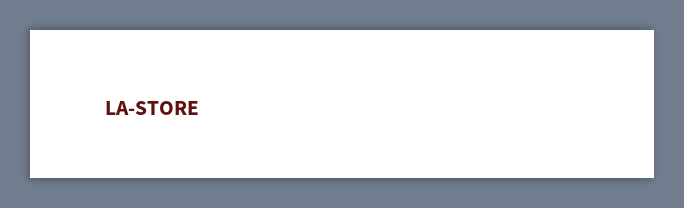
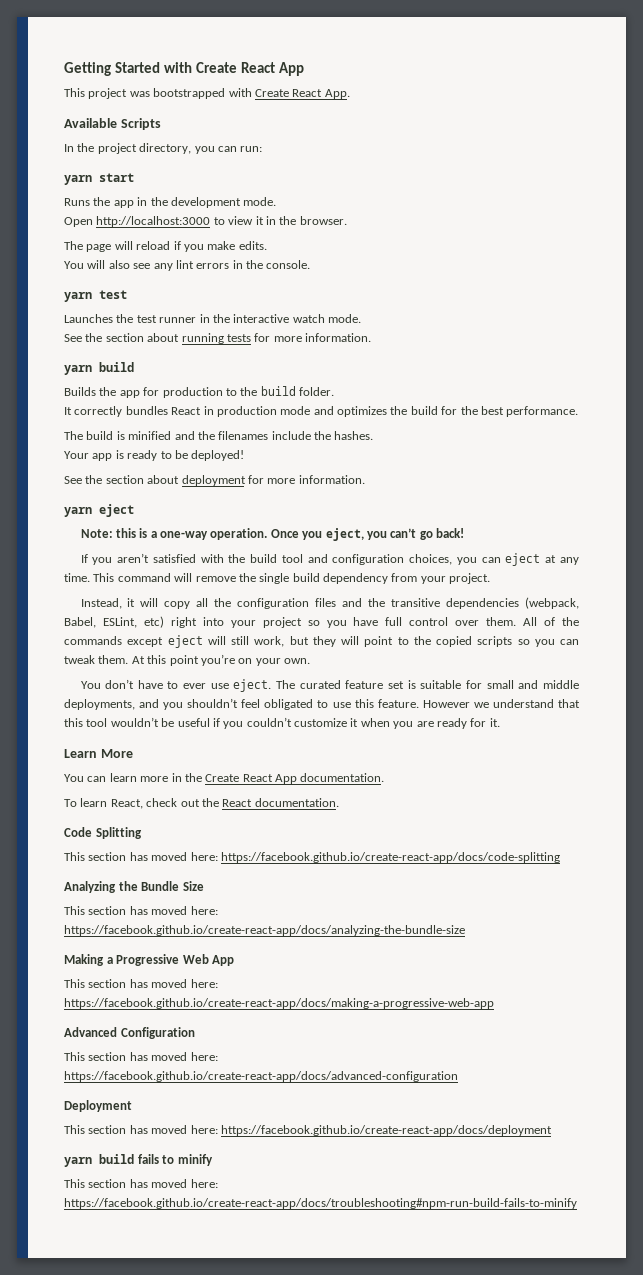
[105,101,199,115] LA-STORE -> [64,62,304,76] [64,88,350,99] [64,118,161,130] [64,143,263,154] [64,173,134,185] [64,197,277,208] [64,216,347,227] [64,241,267,252] [64,260,311,271] [64,290,127,302] [64,314,361,323] [64,333,371,344] [64,362,134,375] [64,386,334,398] [64,406,579,417] [64,431,374,440] [64,450,245,461] [64,475,365,486] [64,504,134,517] [80,528,465,541] [80,553,579,566] [64,573,491,584] [80,597,580,609] [64,616,579,628] [64,635,579,648] [64,654,310,666] [80,679,579,692] [64,698,581,710] [64,717,500,729] [64,749,133,758] [64,773,385,784] [64,798,339,809] [64,827,142,839] [64,852,560,863] [64,881,204,893] [64,906,218,915] [64,925,465,936] [64,954,235,966] [64,979,218,988] [64,998,494,1009] [64,1027,195,1039] [64,1052,218,1061] [64,1071,458,1082] [64,1100,132,1112] [64,1125,552,1136] [64,1154,213,1167] [64,1179,218,1188] [64,1198,577,1209] Getting Started with Create React App // This project was bootstrapped with Create React App. // Available Scripts // In the project directory, you can run: // yarn start // Runs the app in the development mode. // Open http://localhost:3000 to view it in the browser. // The page will reload if you make edits. // You will also see any lint errors in the console. // yarn test // Launches the test runner in the interactive watch mode. // See the section about running tests for more information. // yarn build // Builds the app for production to the build folder. // It correctly bundles React in production mode and optimizes the build for the best performance. // The build is minified and the filenames include the hashes. // Your app is ready to be deployed! // See the section about deployment for more information. // yarn eject // Note: this is a one-way operation. Once you eject, you can’t go back! // If you aren’t satisfied with the build tool and configuration choices, you can eject at any time. This command will remove the single build dependency from your project. // Instead, it will copy all the configuration files and the transitive dependencies (webpack, Babel, ESLint, etc) right into your project so you have full control over them. All of the commands except eject will still work, but they will point to the copied scripts so you can tweak them. At this point you’re on your own. // You don’t have to ever use eject. The curated feature set is suitable for small and middle deployments, and you shouldn’t feel obligated to use this feature. However we understand that this tool wouldn’t be useful if you couldn’t customize it when you are ready for it. // Learn More // You can learn more in the Create React App documentation. // To learn React, check out the React documentation. // Code Splitting // This section has moved here: https://facebook.github.io/create-react-app/docs/code-splitting // Analyzing the Bundle Size // This section has moved here: https://facebook.github.io/create-react-app/docs/analyzing-the-bundle-size // Making a Progressive Web App // This section has moved here: https://facebook.github.io/create-react-app/docs/making-a-progressive-web-app // Advanced Configuration // This section has moved here: https://facebook.github.io/create-react-app/docs/advanced-configuration // Deployment // This section has moved here: https://facebook.github.io/create-react-app/docs/deployment // yarn build fails to minify // This section has moved here: https://facebook.github.io/create-react-app/docs/troubleshooting#npm-run-build-fails-to-minify

